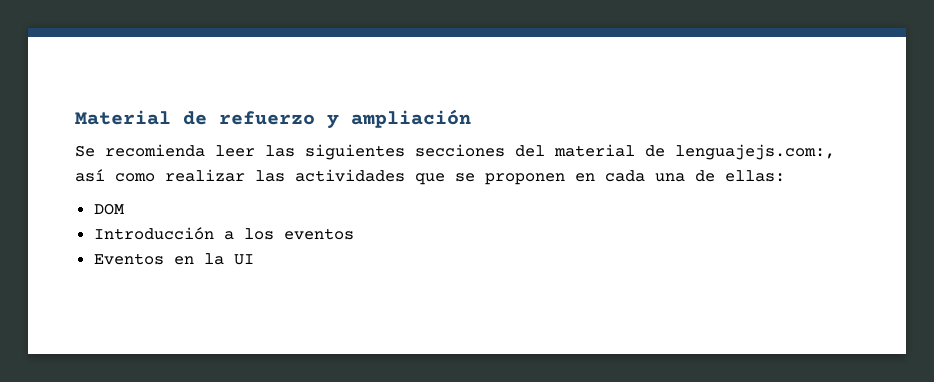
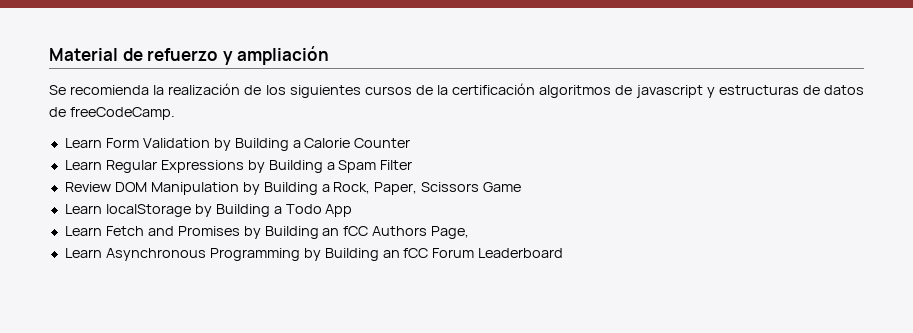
[215,144,835,160] [75,169,785,185] [93,203,124,215] [93,227,354,240] [93,253,254,265] leer las siguientes secciones del material de lenguajejs.com:, así como realizar las actividades que se proponen en cada una de ellas: // DOM // Introducción a los eventos // Eventos en la UI -> [153,83,864,98] [49,107,175,120] [64,138,411,151] [64,160,413,173] [64,182,522,195] [64,204,353,217] [64,226,470,239] [64,248,564,261] la realización de los siguientes cursos de la certificación algoritmos de javascript y estructuras de datos de freeCodeCamp. // Learn Form Validation by Building a Calorie Counter // Learn Regular Expressions by Building a Spam Filter // Review DOM Manipulation by Building a Rock, Paper, Scissors Game // Learn localStorage by Building a Todo App // Learn Fetch and Promises by Building an fCC Authors Page, // Learn Asynchronous Programming by Building an fCC Forum Leaderboard

